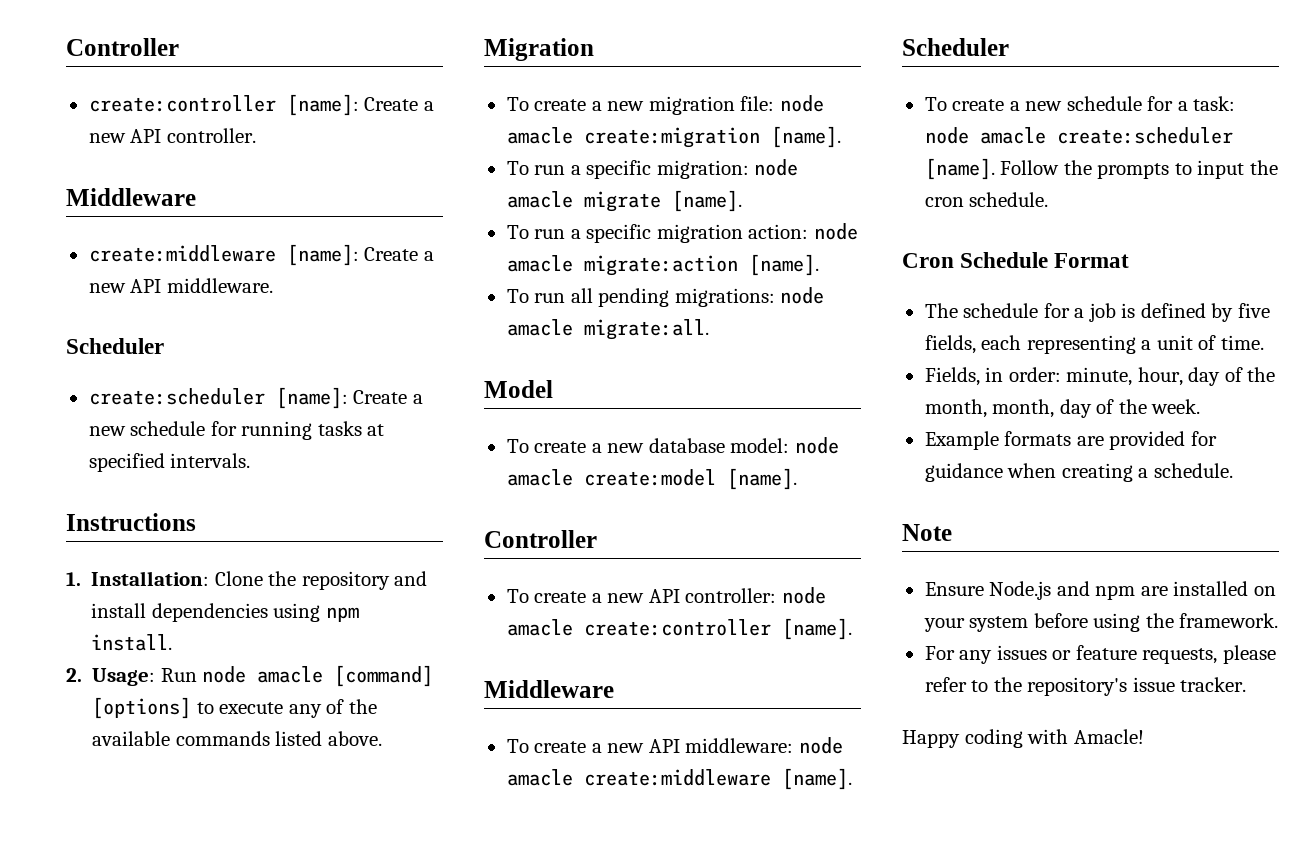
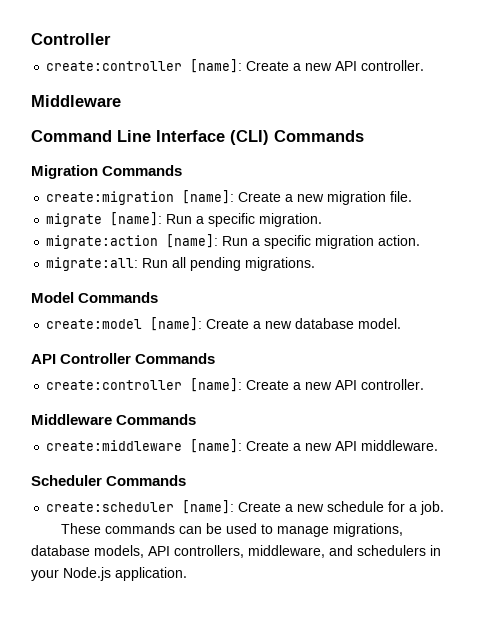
(196, 197) none -> [31,130,364,145] [31,165,183,179] [46,190,413,205] [46,212,323,227] [46,234,421,249] [46,257,316,271] [31,292,159,303] [46,317,402,331] [31,353,216,364] [46,378,425,392] [31,414,197,425] // Command Line Interface (CLI) Commands // Migration Commands // create:migration [name]: Create a new migration file. // migrate [name]: Run a specific migration. // migrate:action [name]: Run a specific migration action. // migrate:all: Run all pending migrations. // Model Commands // create:model [name]: Create a new database model. // API Controller Commands // create:controller [name]: Create a new API controller. // Middleware Commands
(164, 346) none -> [106,475,187,486] Commands
[241,421,385,440] [88,453,251,472] [66,513,196,531] [66,571,428,590] [91,603,359,622] [91,634,173,651] [66,665,434,687] [92,697,377,719] [92,731,382,746] [484,38,594,61] [506,95,824,115] [506,126,841,148] [506,159,799,179] [506,190,742,212] [506,223,858,243] [506,254,819,276] [506,287,825,307] [506,319,709,340] [484,380,553,398] [506,437,839,454] [506,468,797,490] [484,530,597,548] [506,587,826,604] [506,618,852,640] [484,680,614,698] [506,737,843,754] [506,768,852,790] [902,38,1009,56] [924,96,1236,111] [924,127,1233,144] [924,158,1278,180] [924,192,1049,207] [902,252,1130,268] [924,303,1270,322] [924,335,1264,354] [924,367,1276,386] [924,399,1201,418] [924,431,1217,450] [924,463,1233,482] [902,524,952,541] [924,581,1276,600] [923,613,1279,632] [924,645,1276,664] [924,677,1247,696] [902,729,1144,748] running tasks at specified intervals. // Instructions // 1. Installation: Clone the repository and install dependencies using npm install. // 2. Usage: Run node amacle [command] [options] to execute any of the available commands listed above. // Migration // To create a new migration file: node amacle create:migration [name]. // To run a specific migration: node amacle migrate [name]. // To run a specific migration action: node amacle migrate:action [name]. // To run all pending migrations: node amacle migrate:all. // Model // To create a new database model: node amacle create:model [name]. // Controller // To create a new API controller: node amacle create:controller [name]. // Middleware // To create a new API middleware: node amacle create:middleware [name]. // Scheduler // To create a new schedule for a task: node amacle create:scheduler [name]. Follow the prompts to input the cron schedule. // Cron Schedule Format // The schedule for a job is defined by five fields, each representing a unit of time. // Fields, in order: minute, hour, day of the month, month, day of the week. // Example formats are provided for guidance when creating a schedule. // Note // Ensure Node.js and npm are installed on your system before using the framework. // For any issues or feature requests, please refer to the repository's issue tracker. // Happy coding with Amacle! -> [409,501,445,515] [60,523,403,537] [31,545,441,558] [31,567,187,581] a job. // These commands can be used to manage migrations, database models, API controllers, middleware, and schedulers in your Node.js application.

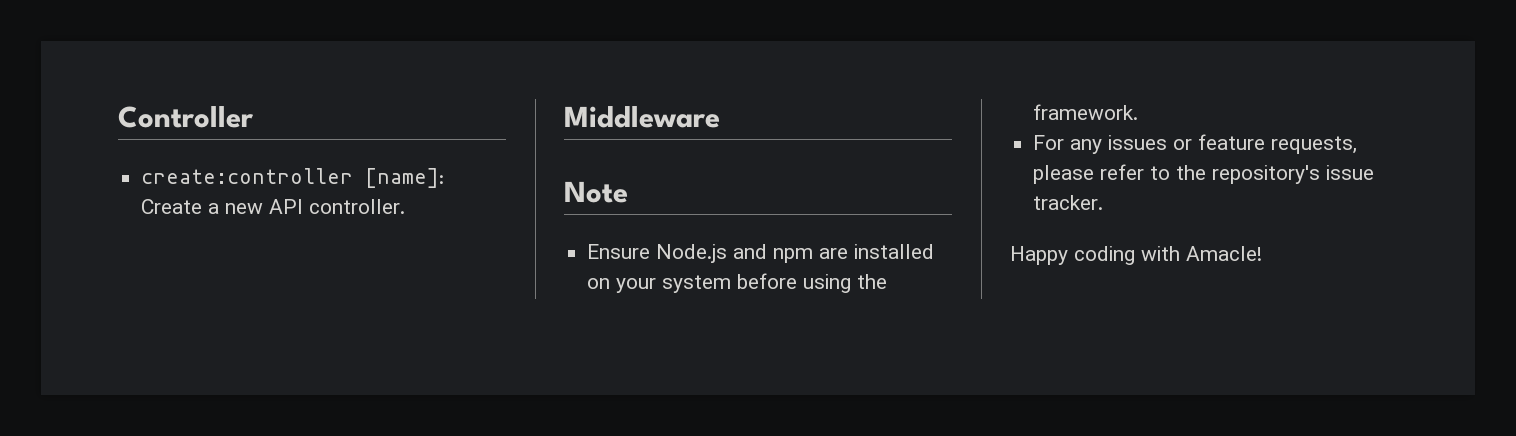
[31,130,364,145] [31,165,183,179] [46,190,413,205] [46,212,323,227] [46,234,421,249] [46,257,316,271] [31,292,159,303] [46,317,402,331] [31,353,216,364] [46,378,425,392] [31,414,197,425] [46,439,439,453] [31,475,187,486] [46,500,445,515] [60,523,403,537] [31,545,441,558] [31,567,187,581] Command Line Interface (CLI) Commands // Migration Commands // create:migration [name]: Create a new migration file. // migrate [name]: Run a specific migration. // migrate:action [name]: Run a specific migration action. // migrate:all: Run all pending migrations. // Model Commands // create:model [name]: Create a new database model. // API Controller Commands // create:controller [name]: Create a new API controller. // Middleware Commands // create:middleware [name]: Create a new API middleware. // Scheduler Commands // create:scheduler [name]: Create a new schedule for a job. // These commands can be used to manage migrations, database models, API controllers, middleware, and schedulers in your Node.js application. -> [564,181,628,203] [587,244,935,263] [587,273,888,293] [1033,104,1139,120] [1033,134,1358,154] [1033,164,1375,184] [1033,195,1104,210] [1010,246,1262,265] Note // Ensure Node.js and npm are installed on your system before using the framework. // For any issues or feature requests, please refer to the repository's issue tracker. // Happy coding with Amacle!

